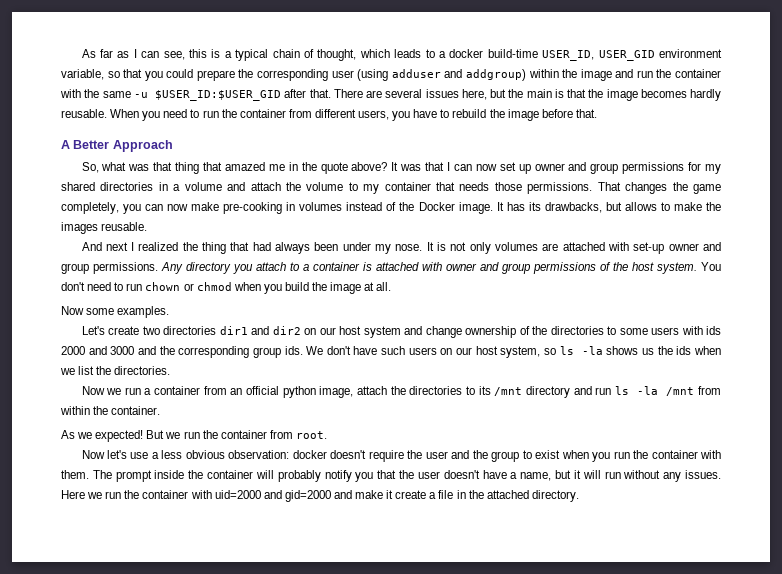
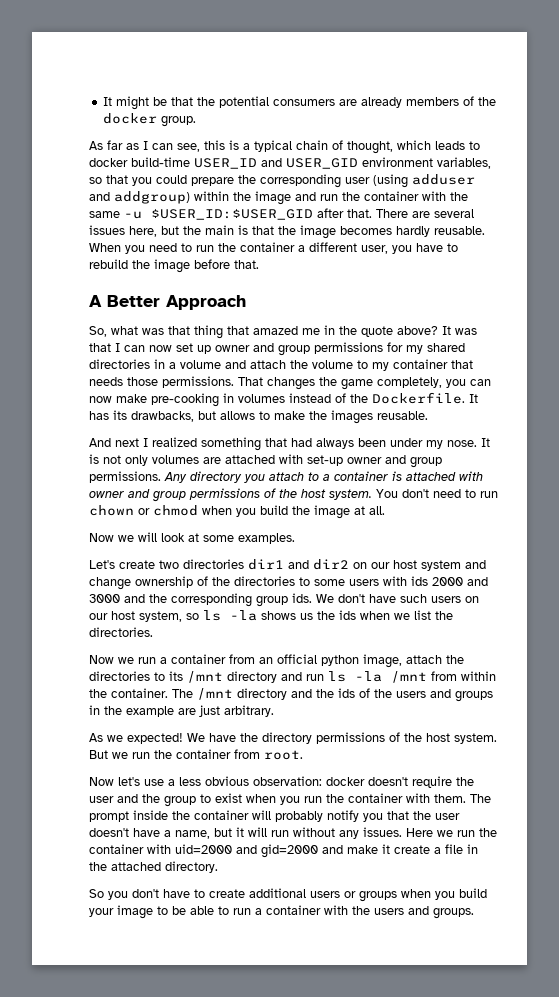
(81, 53) none -> [103,96,497,110] [103,113,197,127] It might be that the potential consumers are already members of the docker group. //
[438,51,446,58] a -> (480, 145) none
[542,50,595,61] USER_ID, -> [194,158,282,169] USER_ID and
[61,69,104,80] variable, -> [437,157,491,169] variables,
[288,109,390,120] from different users, -> [298,242,388,254] a different user,
[418,202,493,214] Docker image. -> [372,392,465,404] Dockerfile.
[182,242,227,254] the thing -> [201,437,261,451] something
(84, 310) none -> [118,532,199,542] we will look at
[61,430,144,442] // As we expected! -> [172,688,493,702] [89,705,274,717] [89,732,497,744] The /mnt directory and the ids of the users and groups in the example are just arbitrary. // As we expected! We have the directory permissions of the host system.
(579, 496) none -> [89,888,487,902] [89,905,474,919] // So you don't have to create additional users or groups when you build your image to be able to run a container with the users and groups.

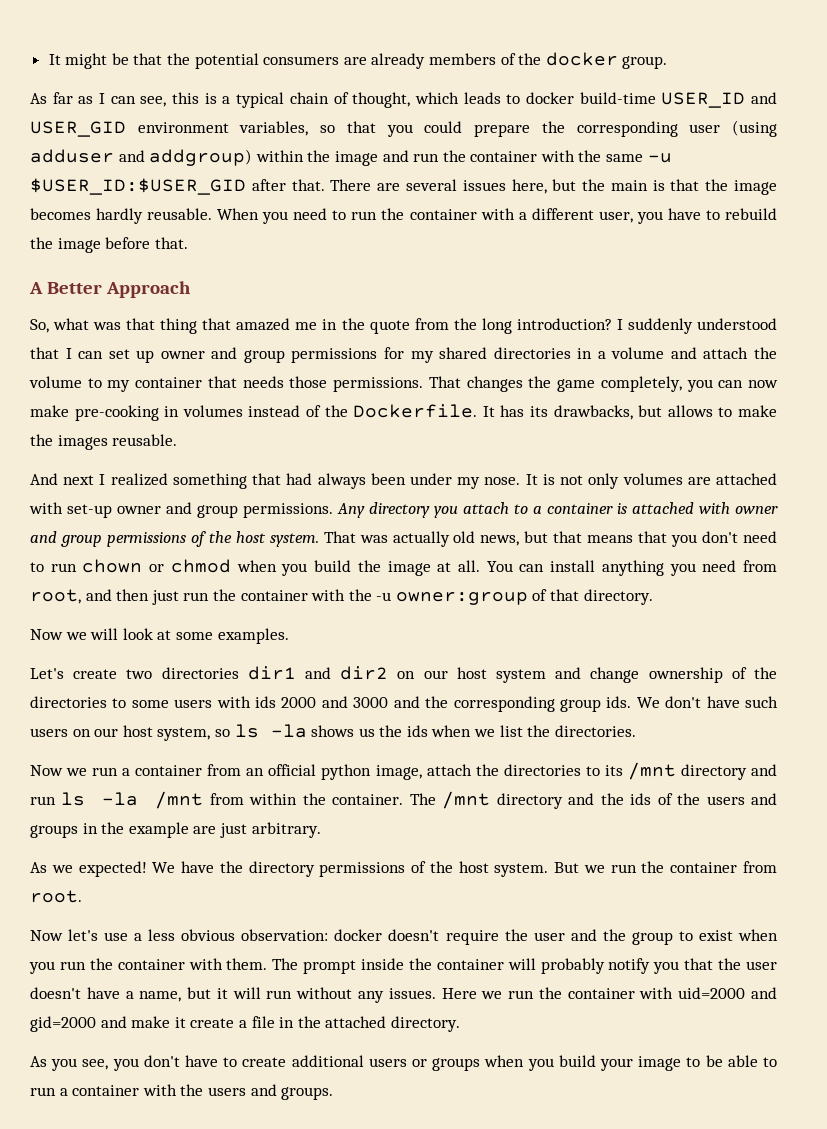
(295, 247) none -> [480,208,515,220] with
[397,326,477,335] above? It was -> [414,318,777,334] from the long introduction? I suddenly understood
[149,345,172,352] now -> (104, 355) none
[376,489,398,498] You -> [323,531,698,547] That was actually old news, but that means that you
(385, 510) none -> [486,560,777,576] [30,589,653,605] You can install anything you need from root, and then just run the container with the -u owner:group of that directory.
[89,889,104,898] So -> [30,1056,109,1071] As you see,

